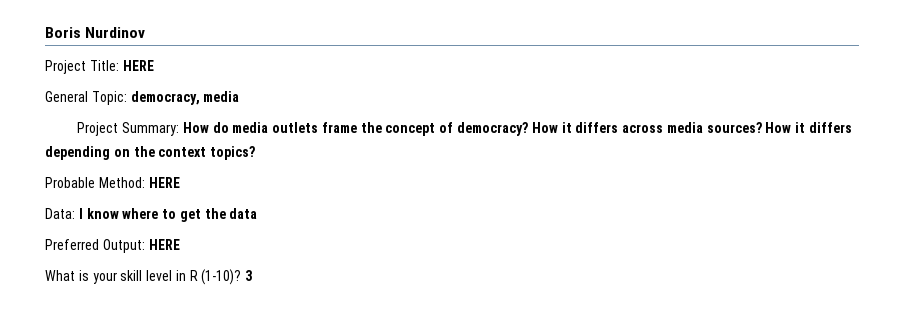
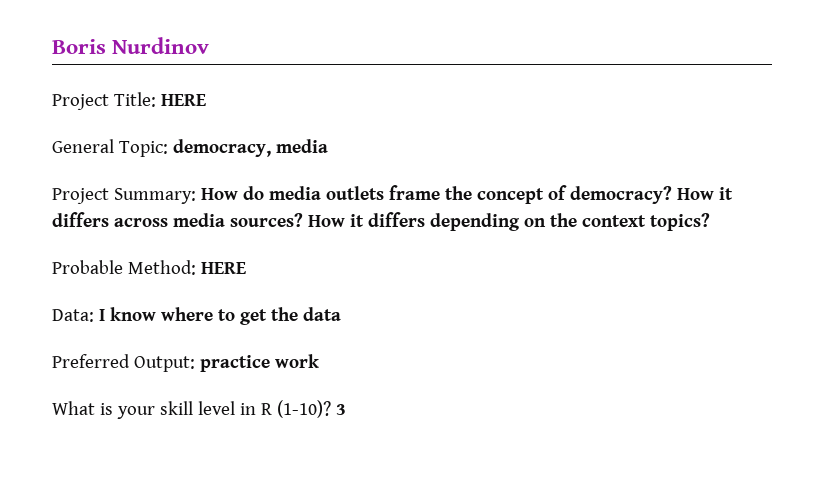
[148,239,180,250] HERE -> [199,354,319,372] practice work

